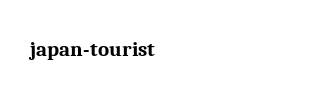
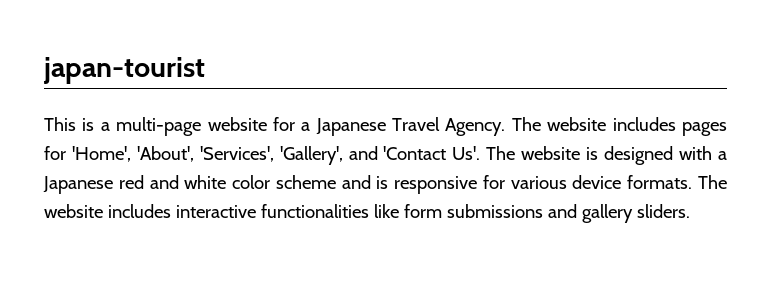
(155, 51) none -> [44,117,727,136] [44,146,728,165] [43,175,727,194] [44,204,690,223] // This is a multi-page website for a Japanese Travel Agency. The website includes pages for 'Home', 'About', 'Services', 'Gallery', and 'Contact Us'. The website is designed with a Japanese red and white color scheme and is responsive for various device formats. The website includes interactive functionalities like form submissions and gallery sliders.

